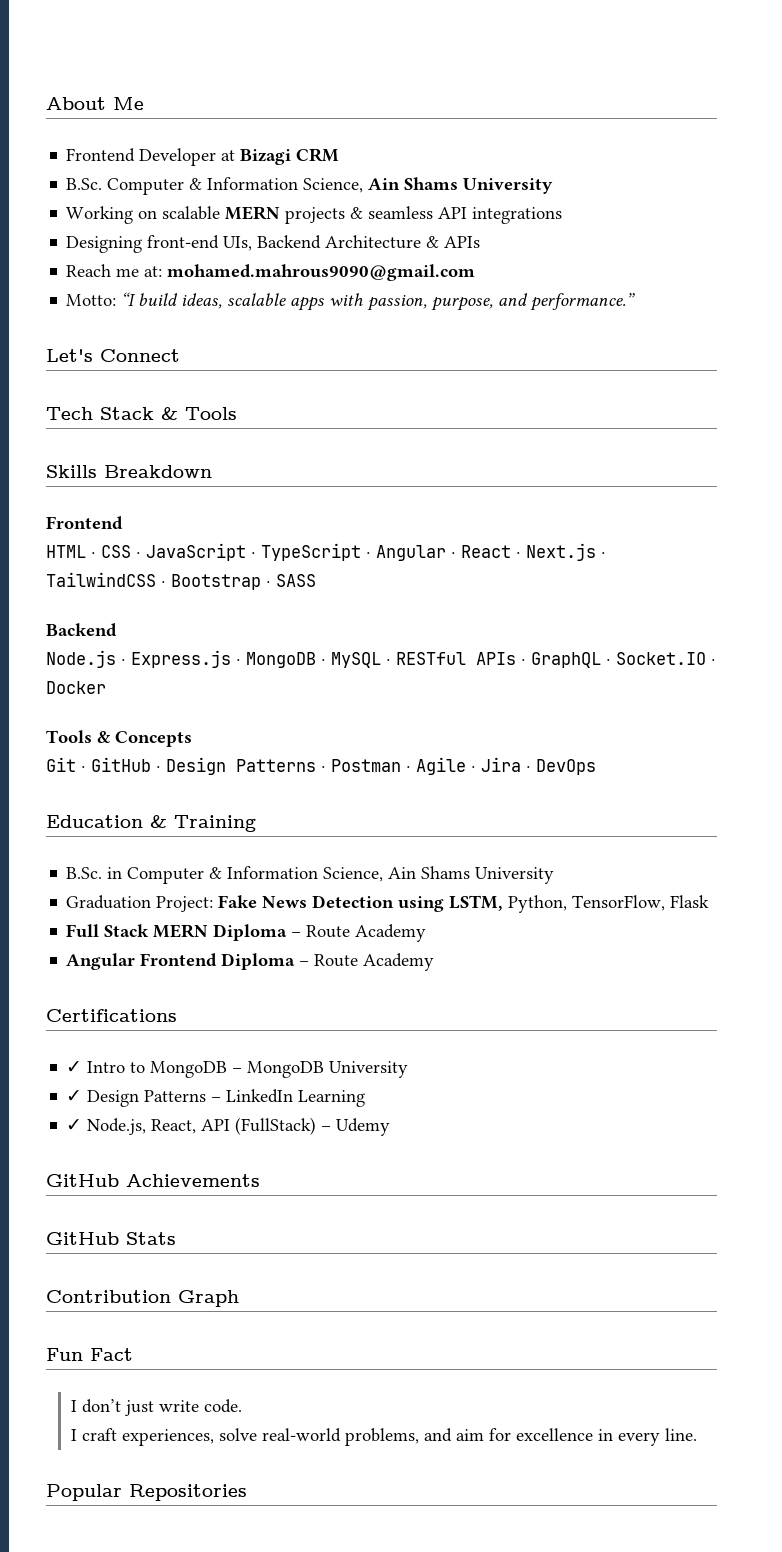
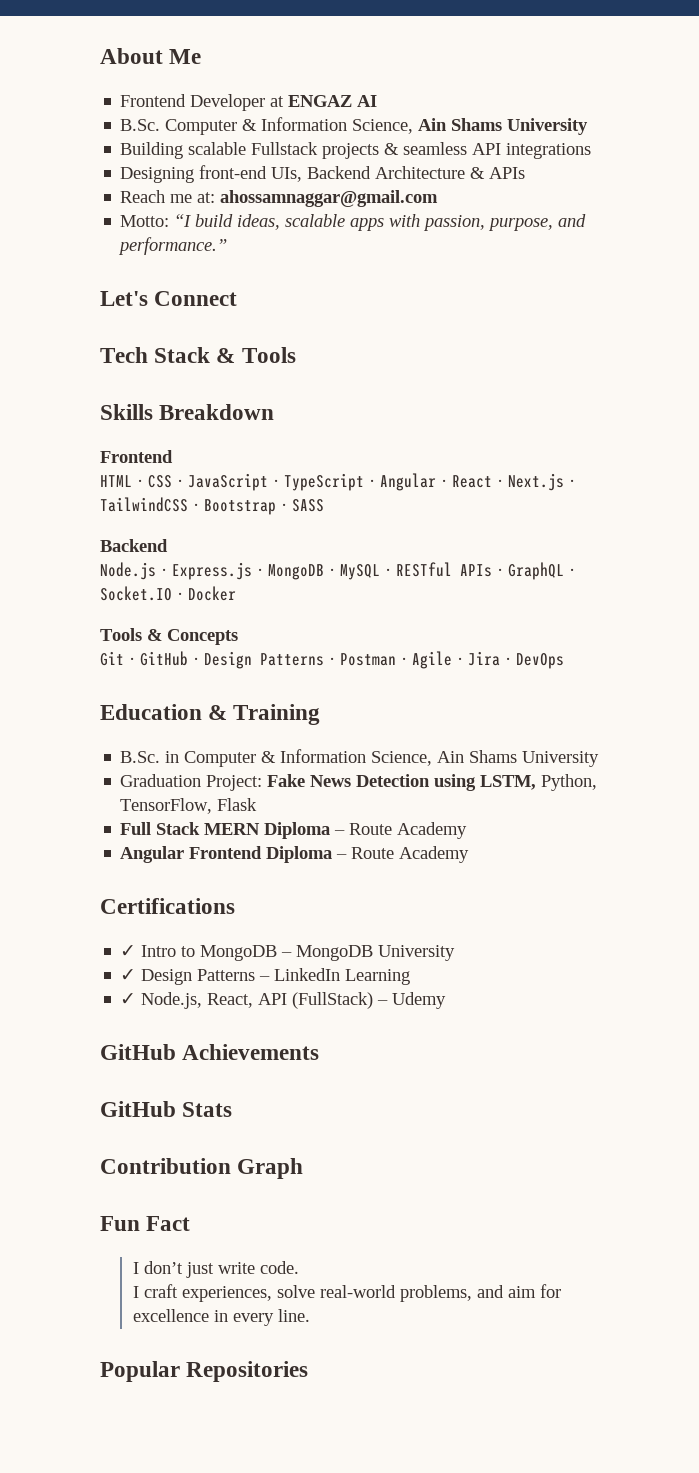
[240,148,340,165] Bizagi CRM -> [288,95,378,107] ENGAZ AI
[66,206,281,224] Working on scalable MERN -> [120,142,319,159] Building scalable Fullstack
[167,264,476,281] mohamed.mahrous9090@gmail.com -> [220,190,439,207] ahossamnaggar@gmail.com

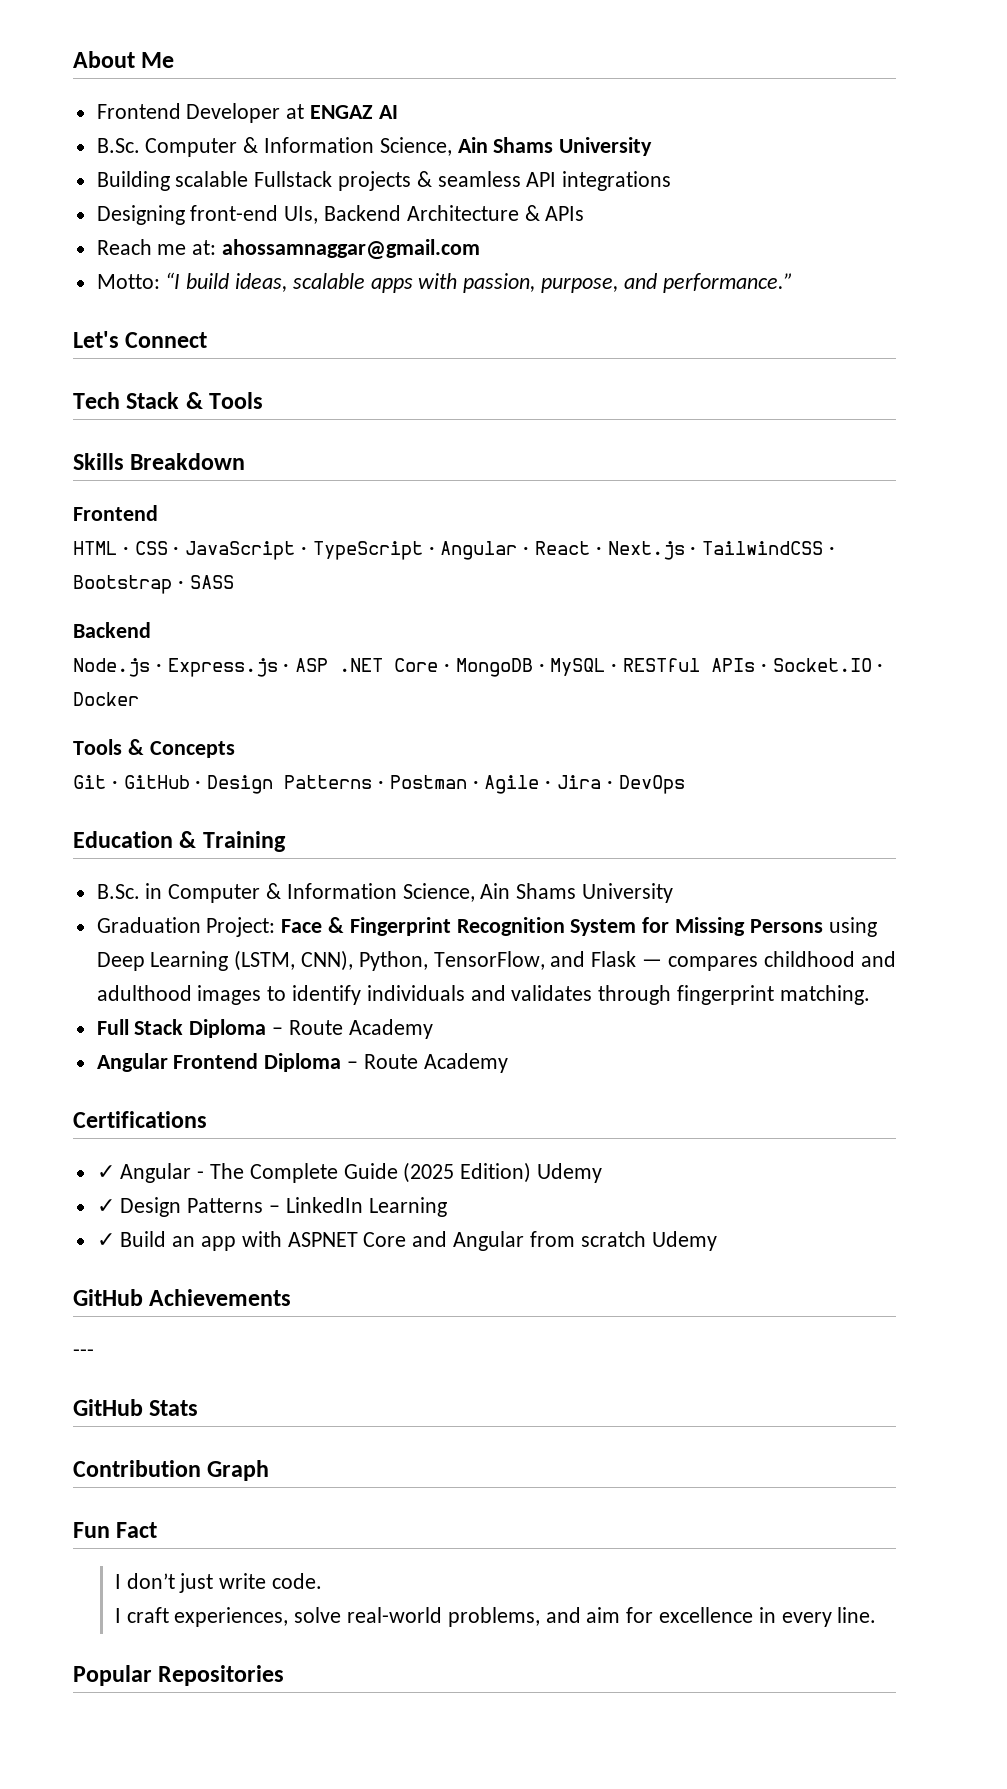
(263, 572) none -> [295,658,451,672] ASP .NET Core ·
[508,562,575,580] GraphQL · -> (767, 668) none
[267,774,537,791] Fake News Detection using LSTM, -> [281,917,877,937] [96,950,354,971] Face & Fingerprint Recognition System for Missing Persons using Deep Learning (LSTM, CNN),
(213, 806) none -> [550,951,586,967] and
(258, 804) none -> [642,951,896,971] [96,985,870,1005] — compares childhood and adulthood images to identify individuals and validates through fingerprint matching.
[204,823,261,835] MERN -> (184, 1027) none
[141,945,456,961] Intro to MongoDB – MongoDB University -> [120,1162,603,1183] Angular - The Complete Guide (2025 Edition) Udemy
[141,992,389,1009] Node.js, React, API (FullStack) – -> [120,1231,646,1251] Build an app with ASPNET Core and Angular from scratch
(320, 1052) none -> [73,1349,94,1357] // ---

